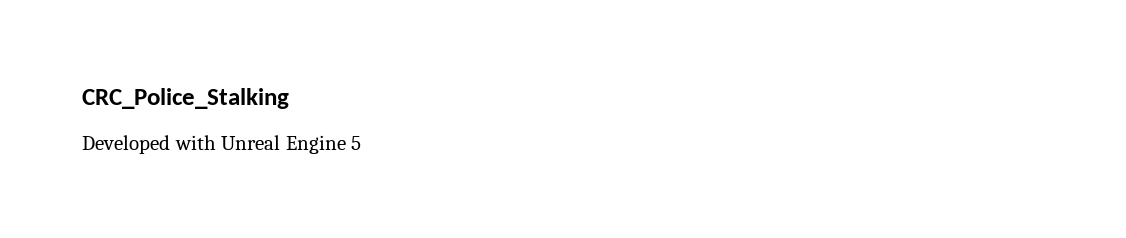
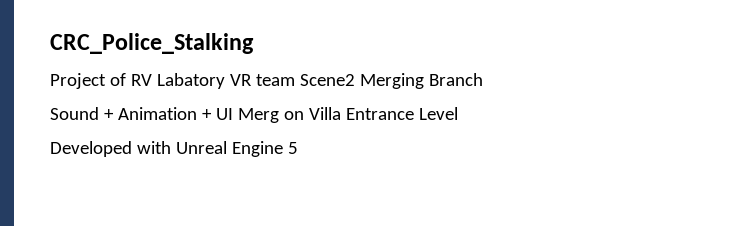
(289, 98) none -> [50,73,483,89] [50,107,458,123] // Project of RV Labatory VR team Scene2 Merging Branch // Sound + Animation + UI Merg on Villa Entrance Level

